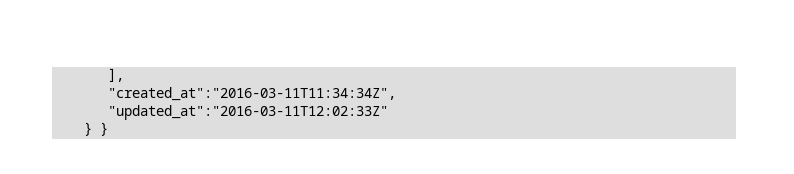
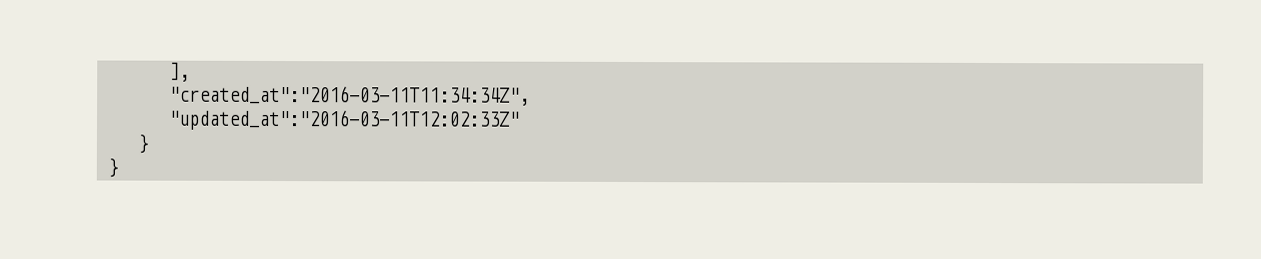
(93, 129) none -> (150, 143) //

